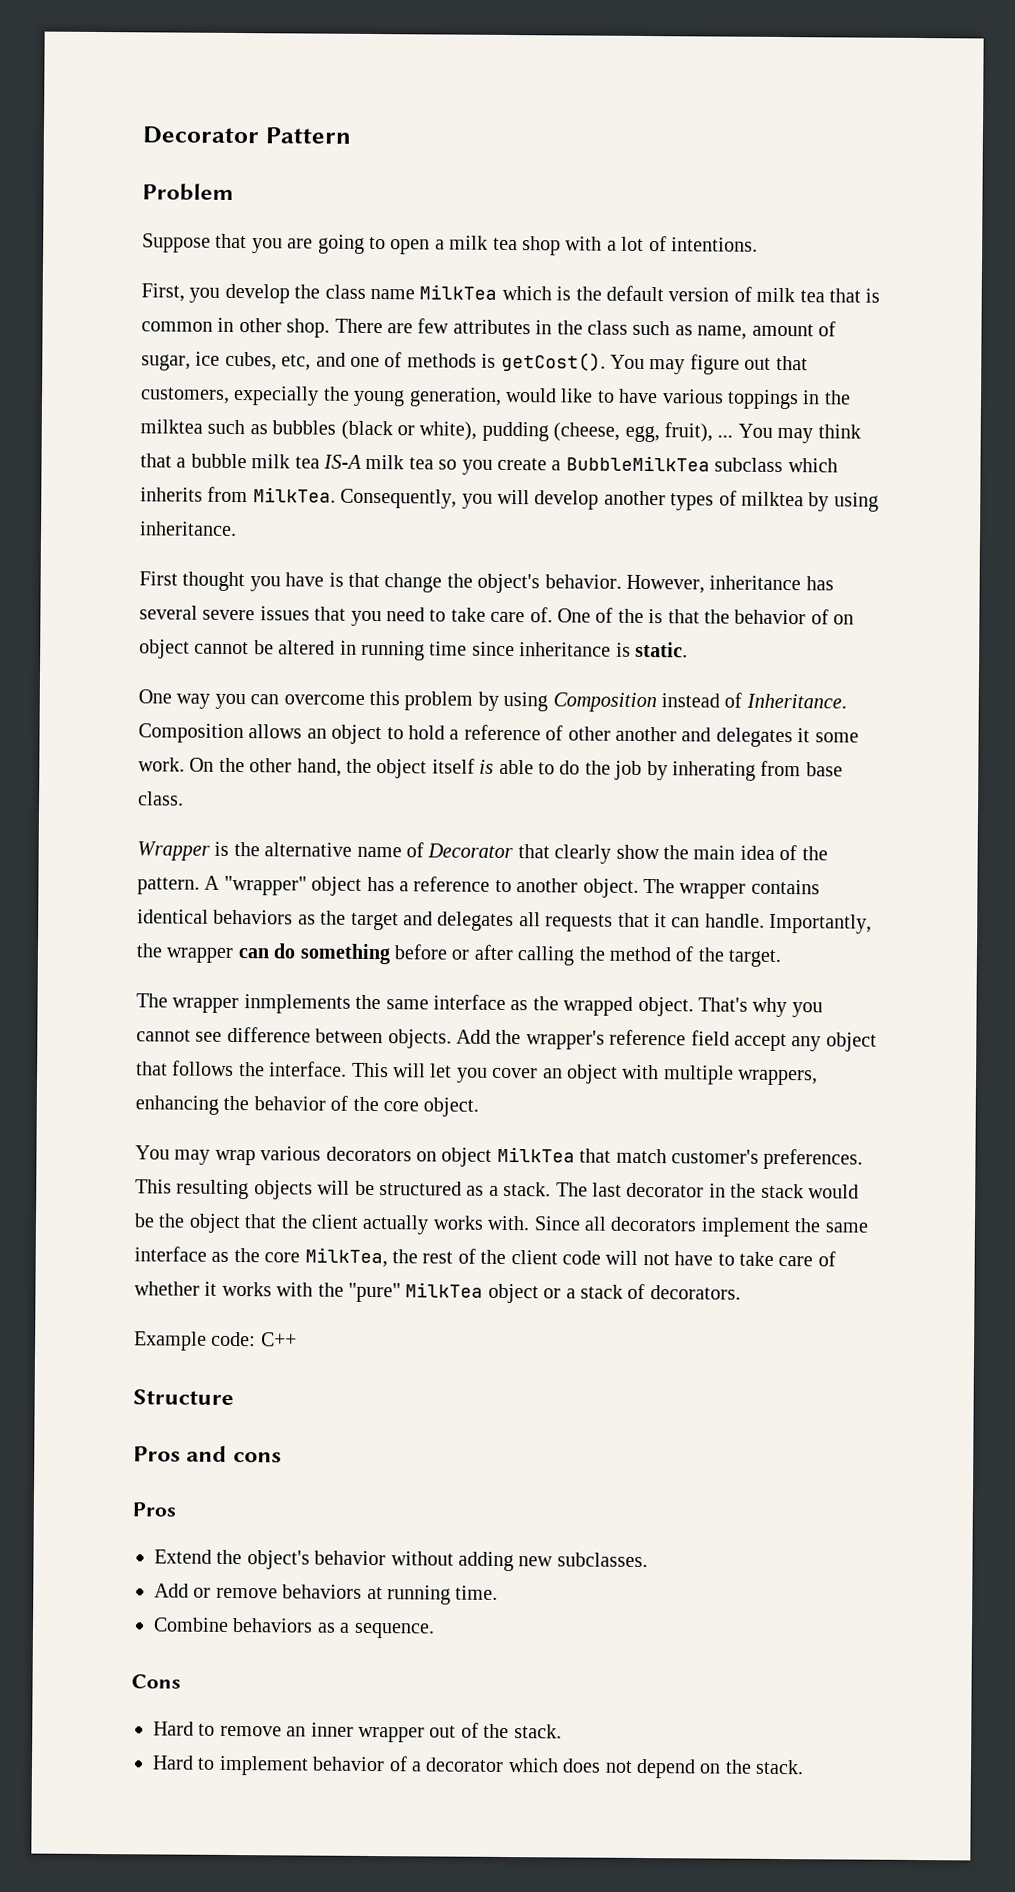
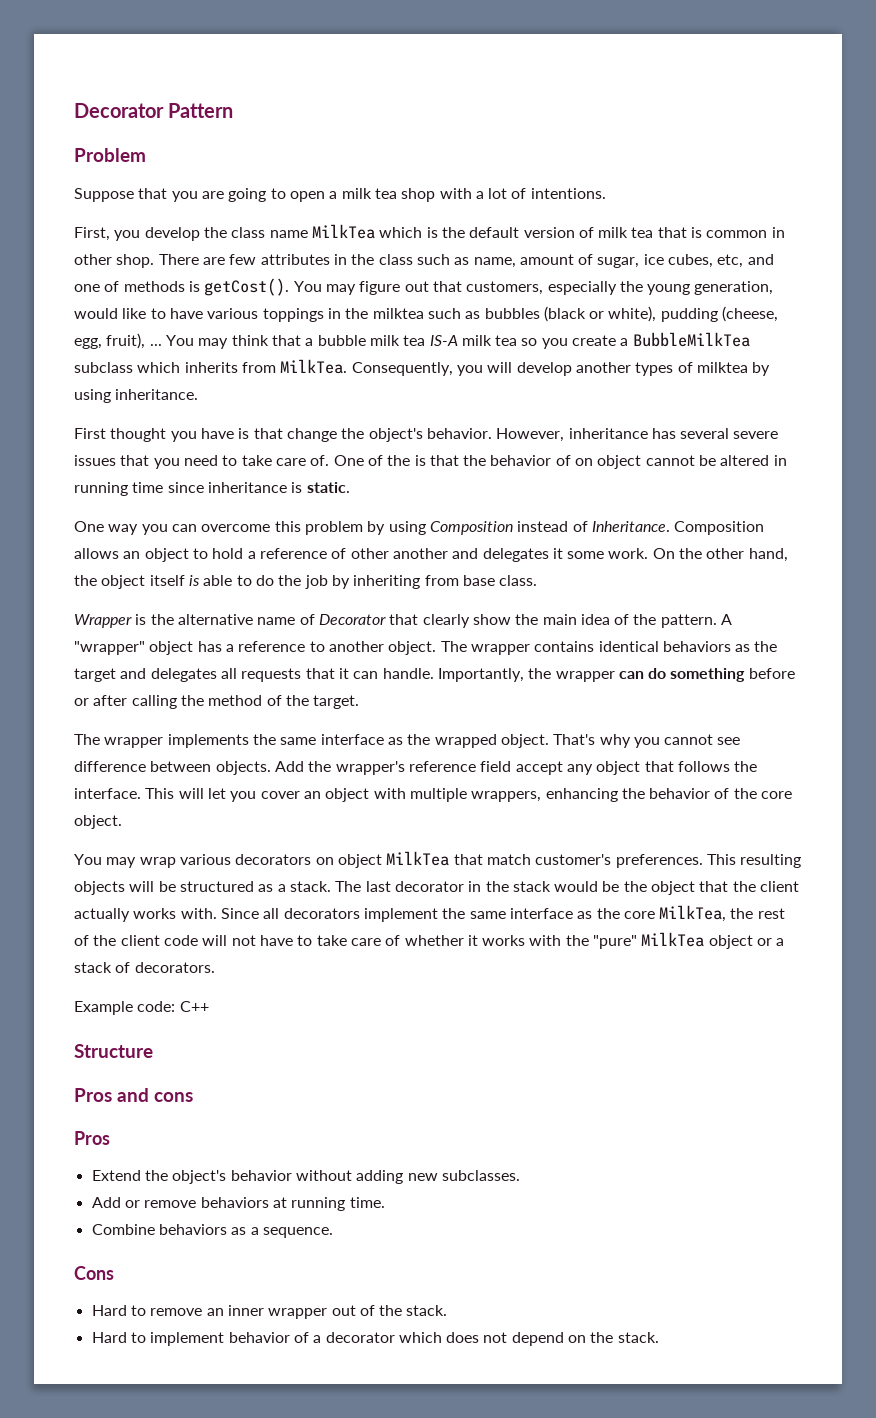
[233,385,320,406] expecially -> [547,281,617,295] especially
[671,761,756,781] inherating -> [353,575,421,589] inheriting
[243,994,351,1014] inmplements -> [167,734,249,748] implements

